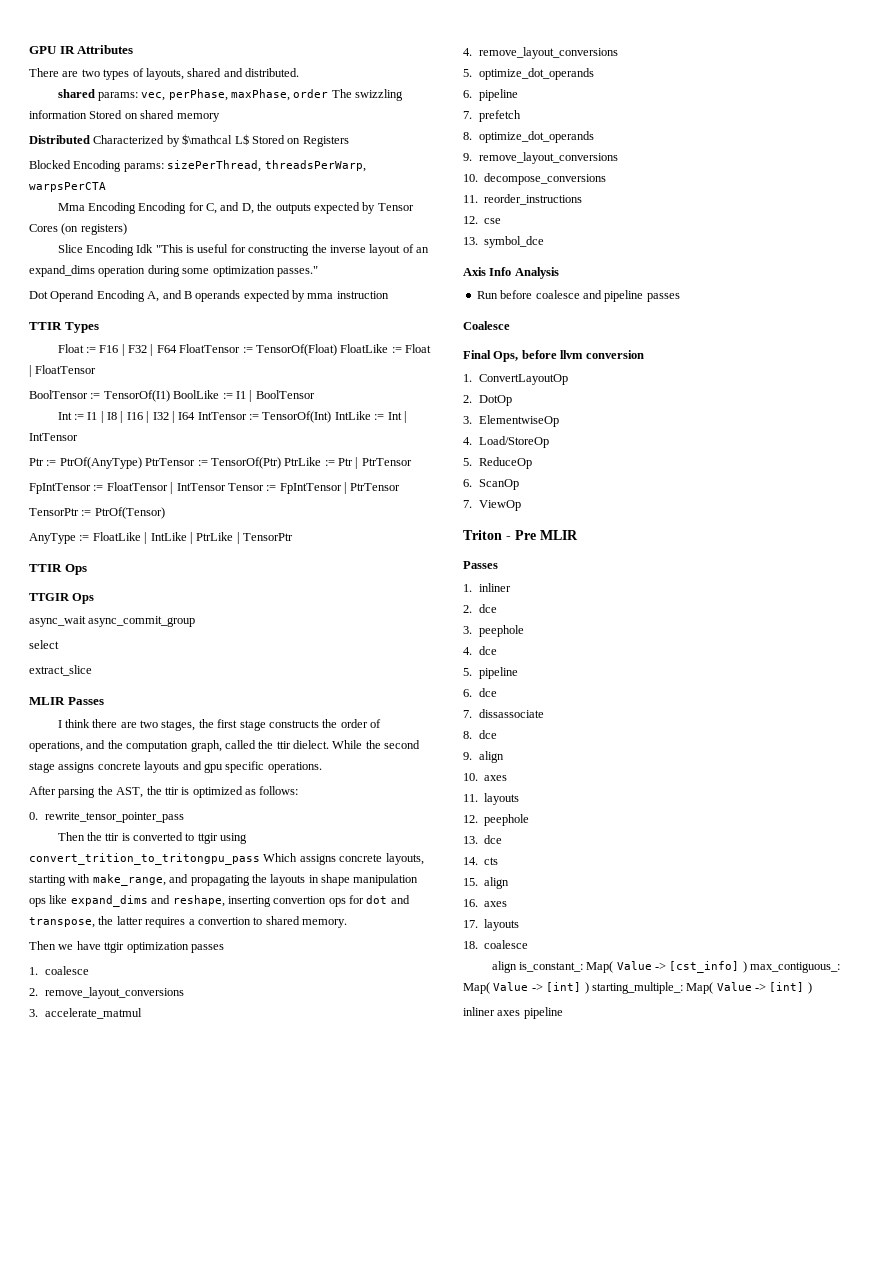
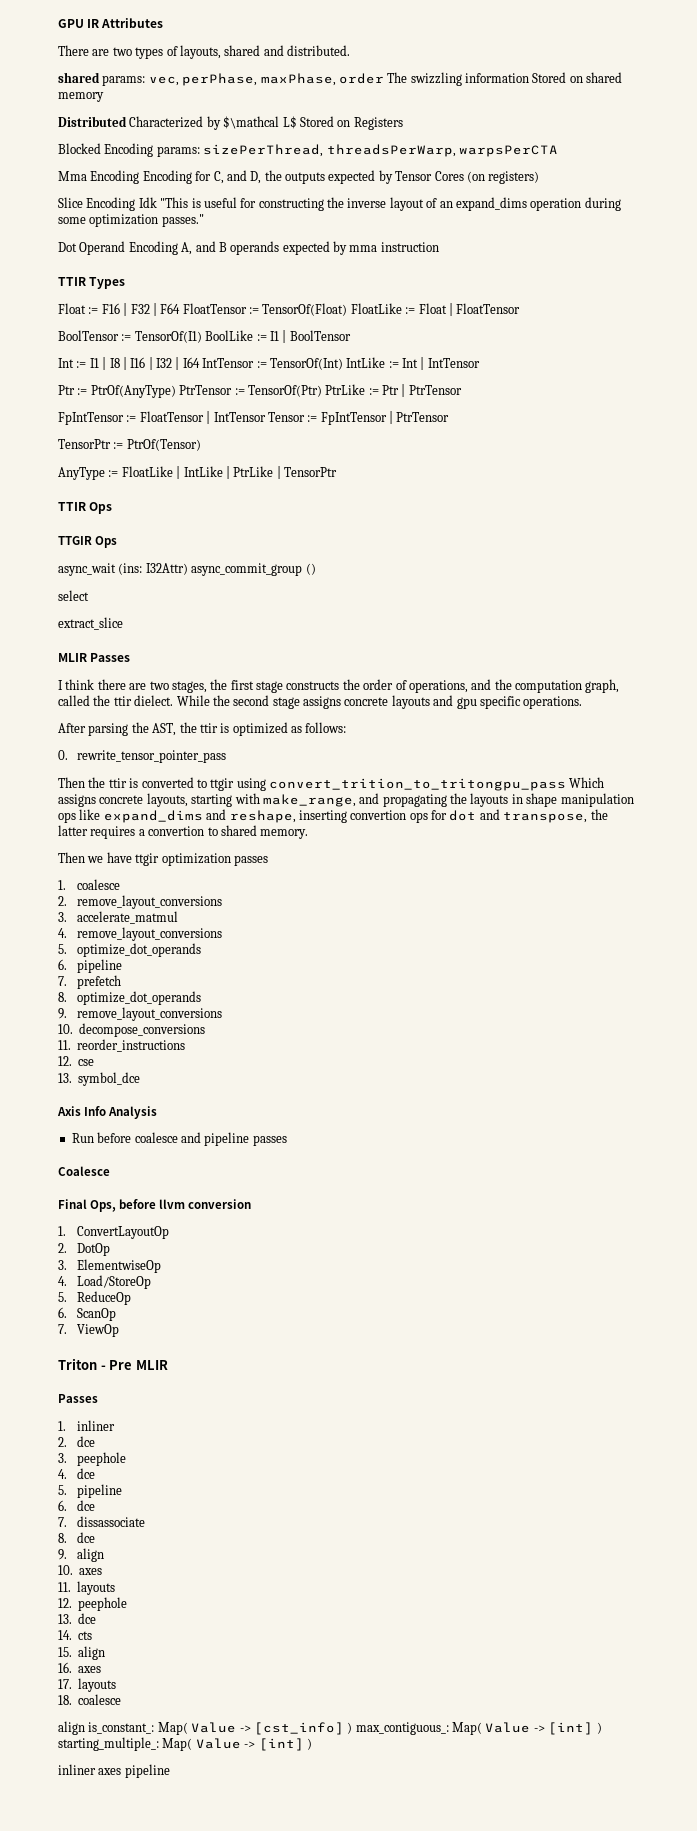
(86, 621) none -> [118,563,188,575] (ins: I32Attr)
(196, 621) none -> [305,563,316,575] ()

